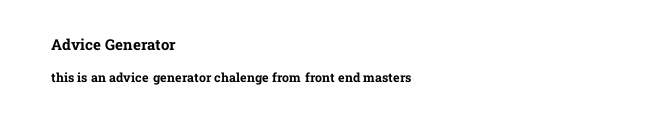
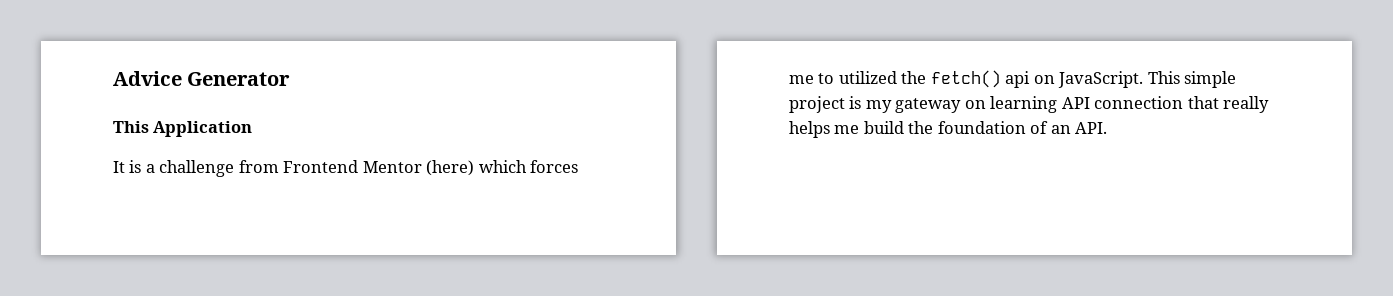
[51,72,412,85] this is an advice generator chalenge from front end masters -> [113,121,253,137] [113,160,579,177] [789,70,1237,88] [789,96,1270,113] [789,121,1108,138] This Application // It is a challenge from Frontend Mentor (here) which forces me to utilized the fetch() api on JavaScript. This simple project is my gateway on learning API connection that really helps me build the foundation of an API.

